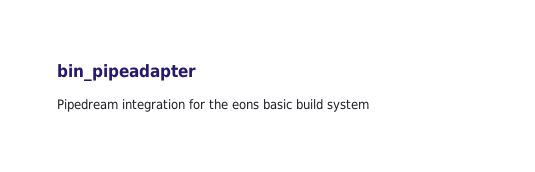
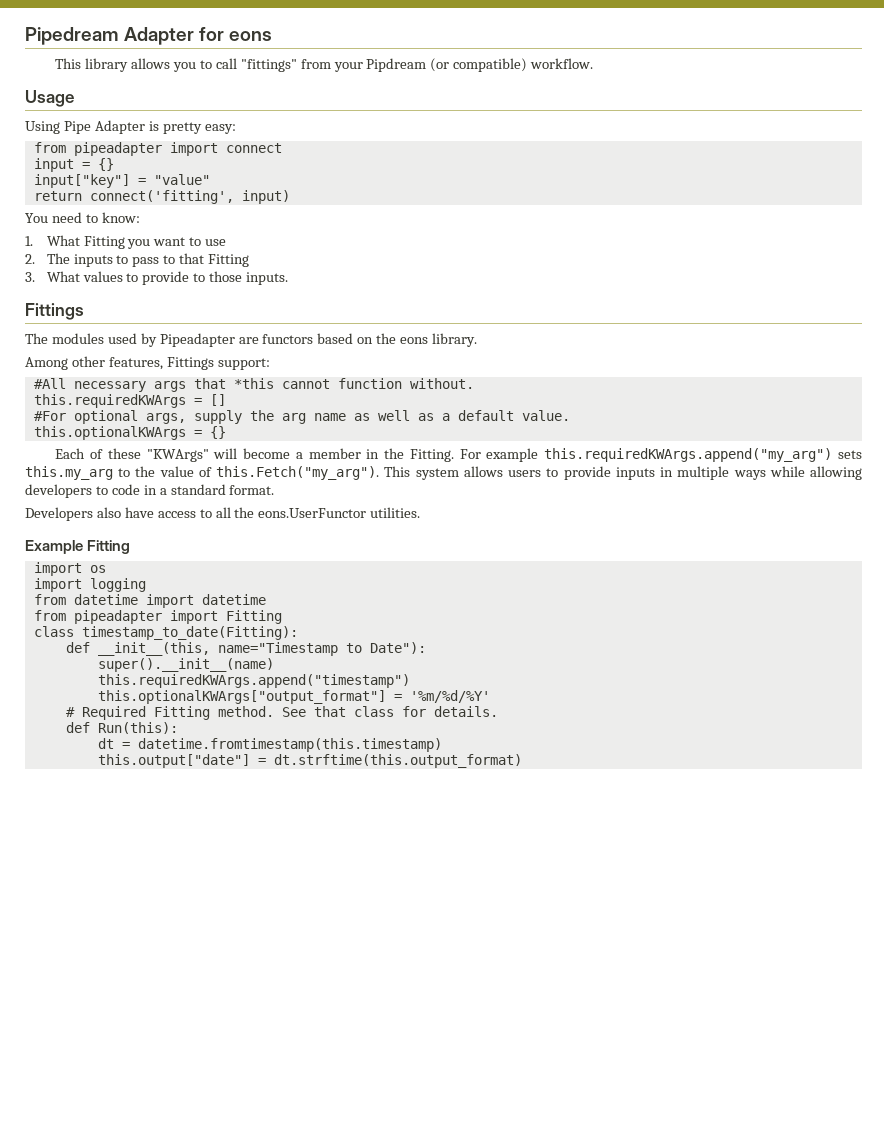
[57,64,196,82] [57,99,369,112] bin_pipeadapter // Pipedream integration for the eons basic build system -> [25,27,273,45] [55,58,594,72] [25,90,74,107] [25,120,236,134] [33,142,282,156] [33,158,114,172] [33,174,210,188] [33,190,290,204] [25,212,140,223] [25,235,227,249] [25,253,250,267] [25,271,289,285] [25,303,84,320] [25,333,478,347] [25,356,270,370] [33,378,474,392] [33,394,226,408] [33,410,570,424] [33,426,226,440] [55,448,862,462] [25,466,863,480] [25,484,275,498] [25,507,421,521] [25,540,131,554] [33,562,106,576] [33,578,146,592] [33,594,266,608] [33,610,282,624] [33,626,298,640] [65,642,426,656] [97,658,274,672] [97,674,410,688] [97,690,490,704] [65,706,498,720] [65,722,178,734] [97,738,442,752] [97,754,522,768] Pipedream Adapter for eons // This library allows you to call "fittings" from your Pipdream (or compatible) workflow. // Usage // Using Pipe Adapter is pretty easy: // from pipeadapter import connect // input = {} // input["key"] = "value" // return connect('fitting', input) // You need to know: // 1. What Fitting you want to use // 2. The inputs to pass to that Fitting // 3. What values to provide to those inputs. // Fittings // The modules used by Pipeadapter are functors based on the eons library. // Among other features, Fittings support: // #All necessary args that *this cannot function without. // this.requiredKWArgs = [] // #For optional args, supply the arg name as well as a default value. // this.optionalKWArgs = {} // Each of these "KWArgs" will become a member in the Fitting. For example this.requiredKWArgs.append("my_arg") sets this.my_arg to the value of this.Fetch("my_arg"). This system allows users to provide inputs in multiple ways while allowing developers to code in a standard format. // Developers also have access to all the eons.UserFunctor utilities. // Example Fitting // import os // import logging // from datetime import datetime // from pipeadapter import Fitting // class timestamp_to_date(Fitting): // def __init__(this, name="Timestamp to Date"): // super().__init__(name) // this.requiredKWArgs.append("timestamp") // this.optionalKWArgs["output_format"] = '%m/%d/%Y' // # Required Fitting method. See that class for details. // def Run(this): // dt = datetime.fromtimestamp(this.timestamp) // this.output["date"] = dt.strftime(this.output_format)

